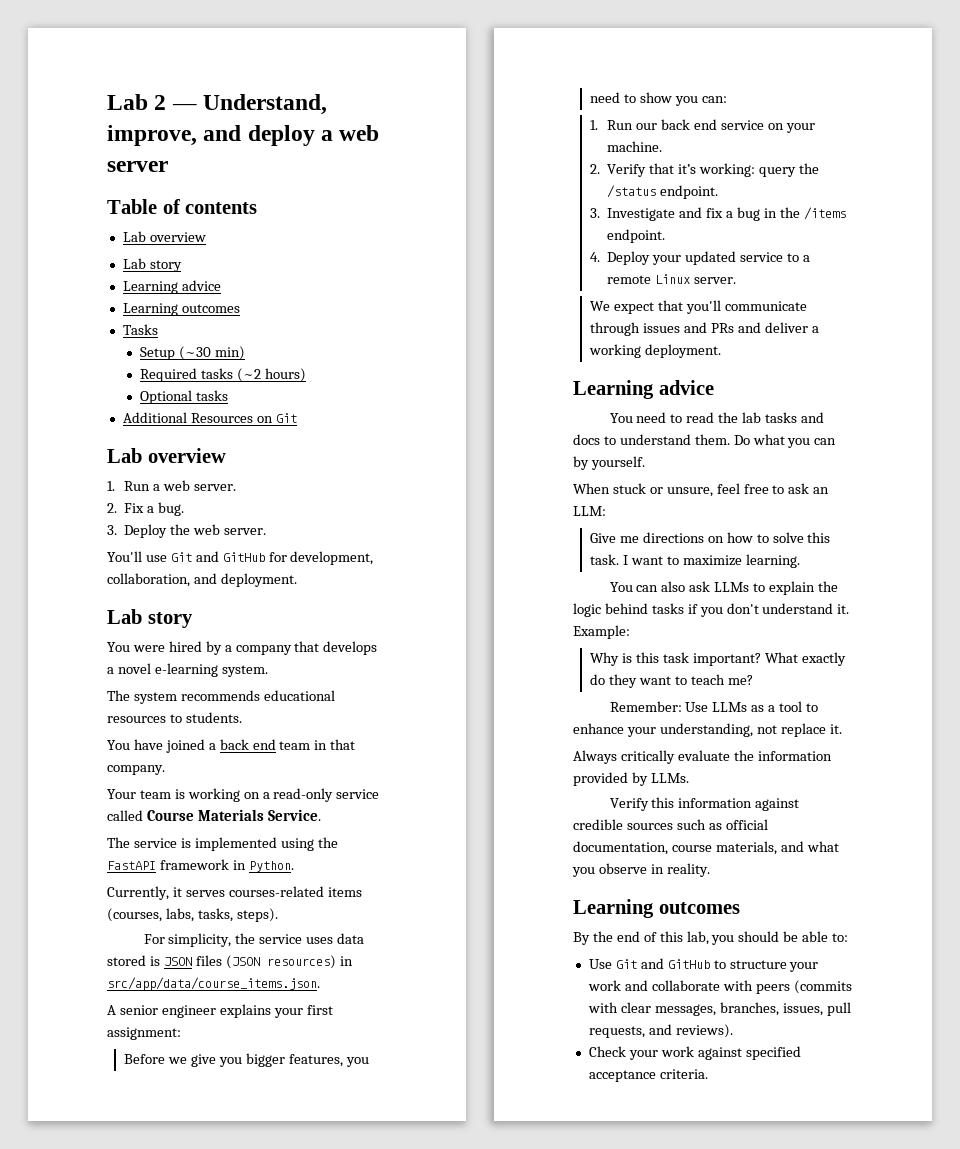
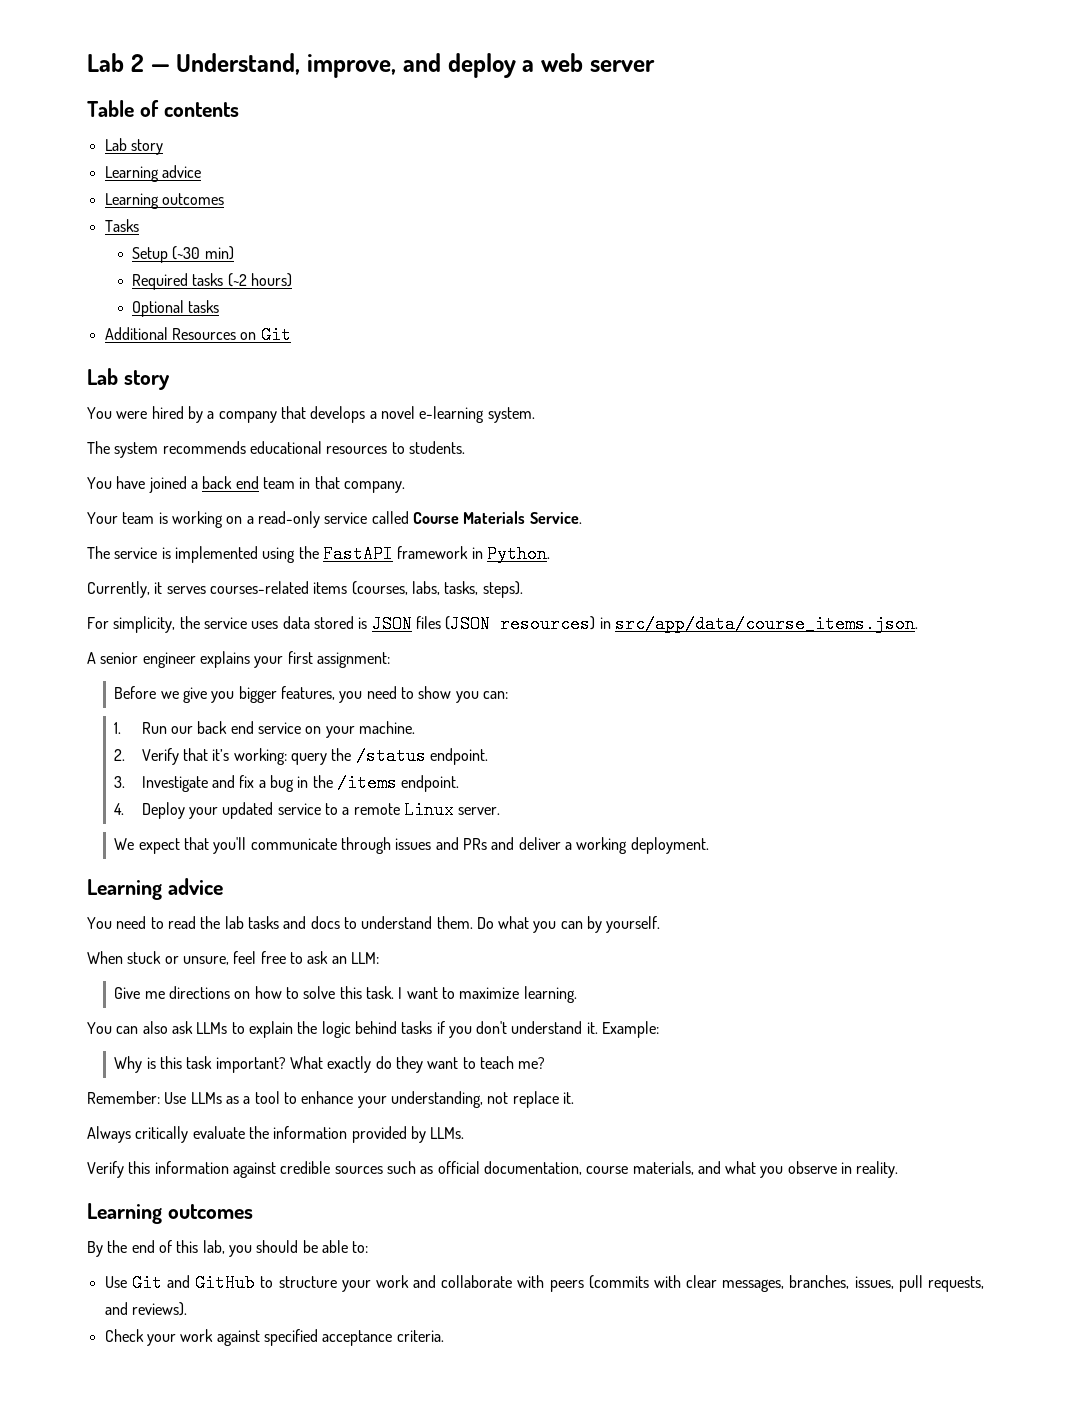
[122,231,206,242] // Lab overview -> (239, 109) none
[107,448,226,463] [107,480,236,491] [107,502,185,516] [107,524,266,538] [107,551,374,565] [107,573,297,587] // Lab overview // 1. Run a web server. // 2. Fix a bug. // 3. Deploy the web server. // You'll use Git and GitHub for development, collaboration, and deployment. -> (291, 335) none

